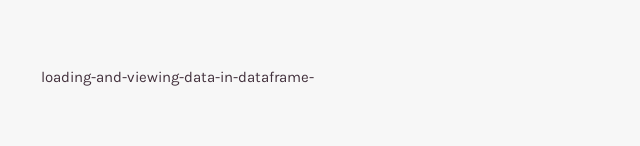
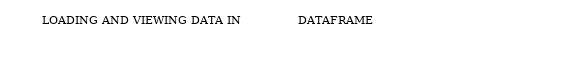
[41,71,314,86] loading-and-viewing-data-in-dataframe- -> [42,16,373,24] LOADING AND VIEWING DATA IN DATAFRAME

